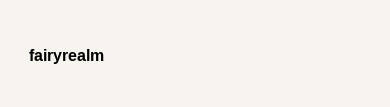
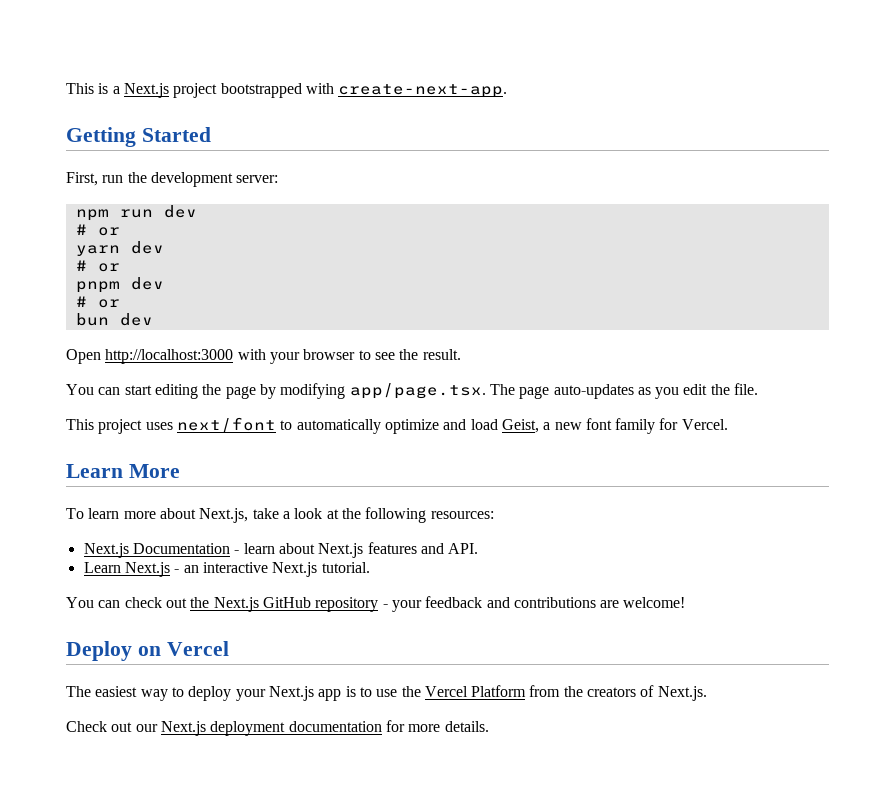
[29,49,104,64] fairyrealm -> [66,83,508,98] [66,127,211,147] [66,172,279,187] [75,205,197,221] [75,224,120,236] [75,241,164,256] [75,260,120,272] [75,277,164,293] [75,296,120,308] [75,313,153,326] [66,349,461,364] [66,383,759,399] [66,417,728,434] [66,464,180,478] [66,507,494,523] [83,542,479,558] [83,562,370,577] [66,596,686,612] [66,641,229,661] [66,685,707,701] [66,720,489,736] This is a Next.js project bootstrapped with create-next-app. // Getting Started // First, run the development server: // npm run dev // # or // yarn dev // # or // pnpm dev // # or // bun dev // Open http://localhost:3000 with your browser to see the result. // You can start editing the page by modifying app/page.tsx. The page auto-updates as you edit the file. // This project uses next/font to automatically optimize and load Geist, a new font family for Vercel. // Learn More // To learn more about Next.js, take a look at the following resources: // Next.js Documentation - learn about Next.js features and API. // Learn Next.js - an interactive Next.js tutorial. // You can check out the Next.js GitHub repository - your feedback and contributions are welcome! // Deploy on Vercel // The easiest way to deploy your Next.js app is to use the Vercel Platform from the creators of Next.js. // Check out our Next.js deployment documentation for more details.

